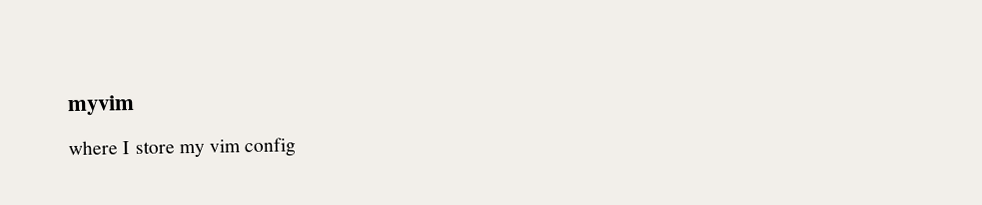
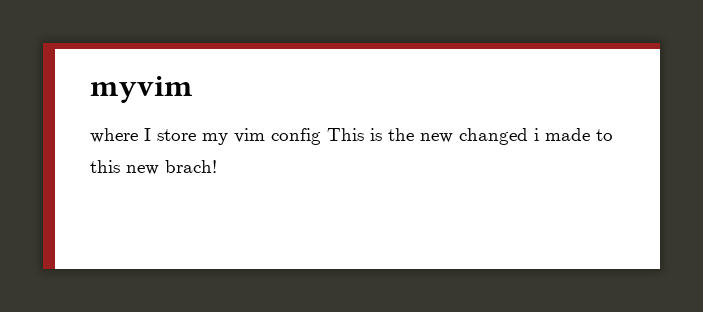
(297, 147) none -> [327,128,613,145] [90,160,217,175] This is the new changed i made to this new brach!

